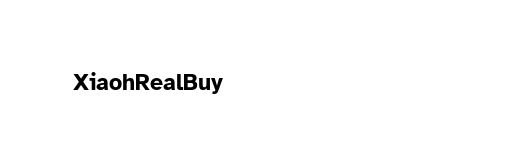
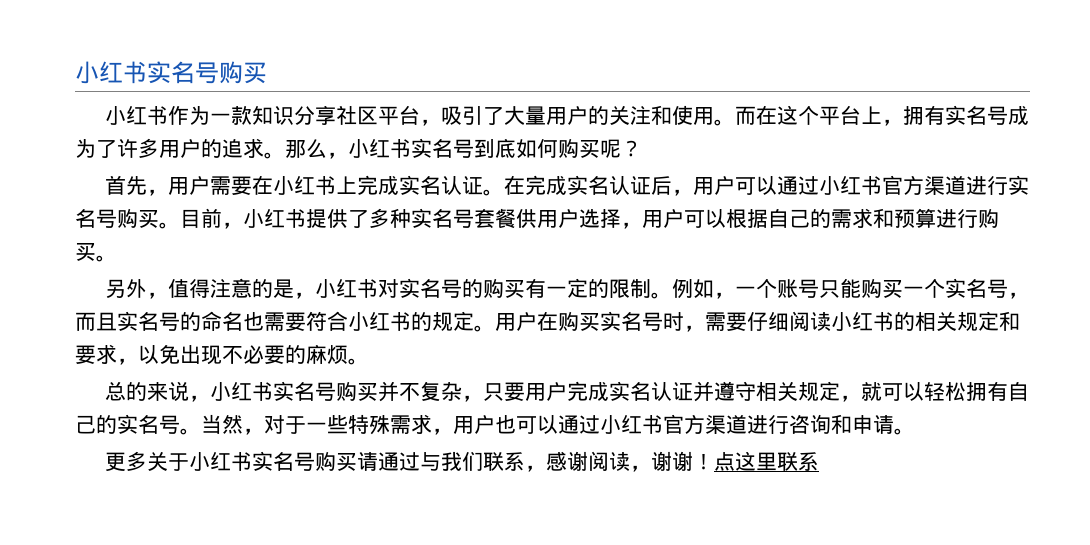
[73,72,223,94] XiaohRealBuy -> [75,61,267,84] [104,105,1029,126] [75,138,642,159] [104,175,1029,196] [75,208,999,229] [75,243,117,262] [104,278,1029,299] [75,311,1020,332] [75,344,369,365] [104,381,1029,402] [75,414,915,435] [104,451,819,472] 小红书实名号购买 // 小红书作为一款知识分享社区平台，吸引了大量用户的关注和使用。而在这个平台上，拥有实名号成为了许多用户的追求。那么，小红书实名号到底如何购买呢？ // 首先，用户需要在小红书上完成实名认证。在完成实名认证后，用户可以通过小红书官方渠道进行实名号购买。目前，小红书提供了多种实名号套餐供用户选择，用户可以根据自己的需求和预算进行购买。 // 另外，值得注意的是，小红书对实名号的购买有一定的限制。例如，一个账号只能购买一个实名号，而且实名号的命名也需要符合小红书的规定。用户在购买实名号时，需要仔细阅读小红书的相关规定和要求，以免出现不必要的麻烦。 // 总的来说，小红书实名号购买并不复杂，只要用户完成实名认证并遵守相关规定，就可以轻松拥有自己的实名号。当然，对于一些特殊需求，用户也可以通过小红书官方渠道进行咨询和申请。 // 更多关于小红书实名号购买请通过与我们联系，感谢阅读，谢谢！点这里联系

